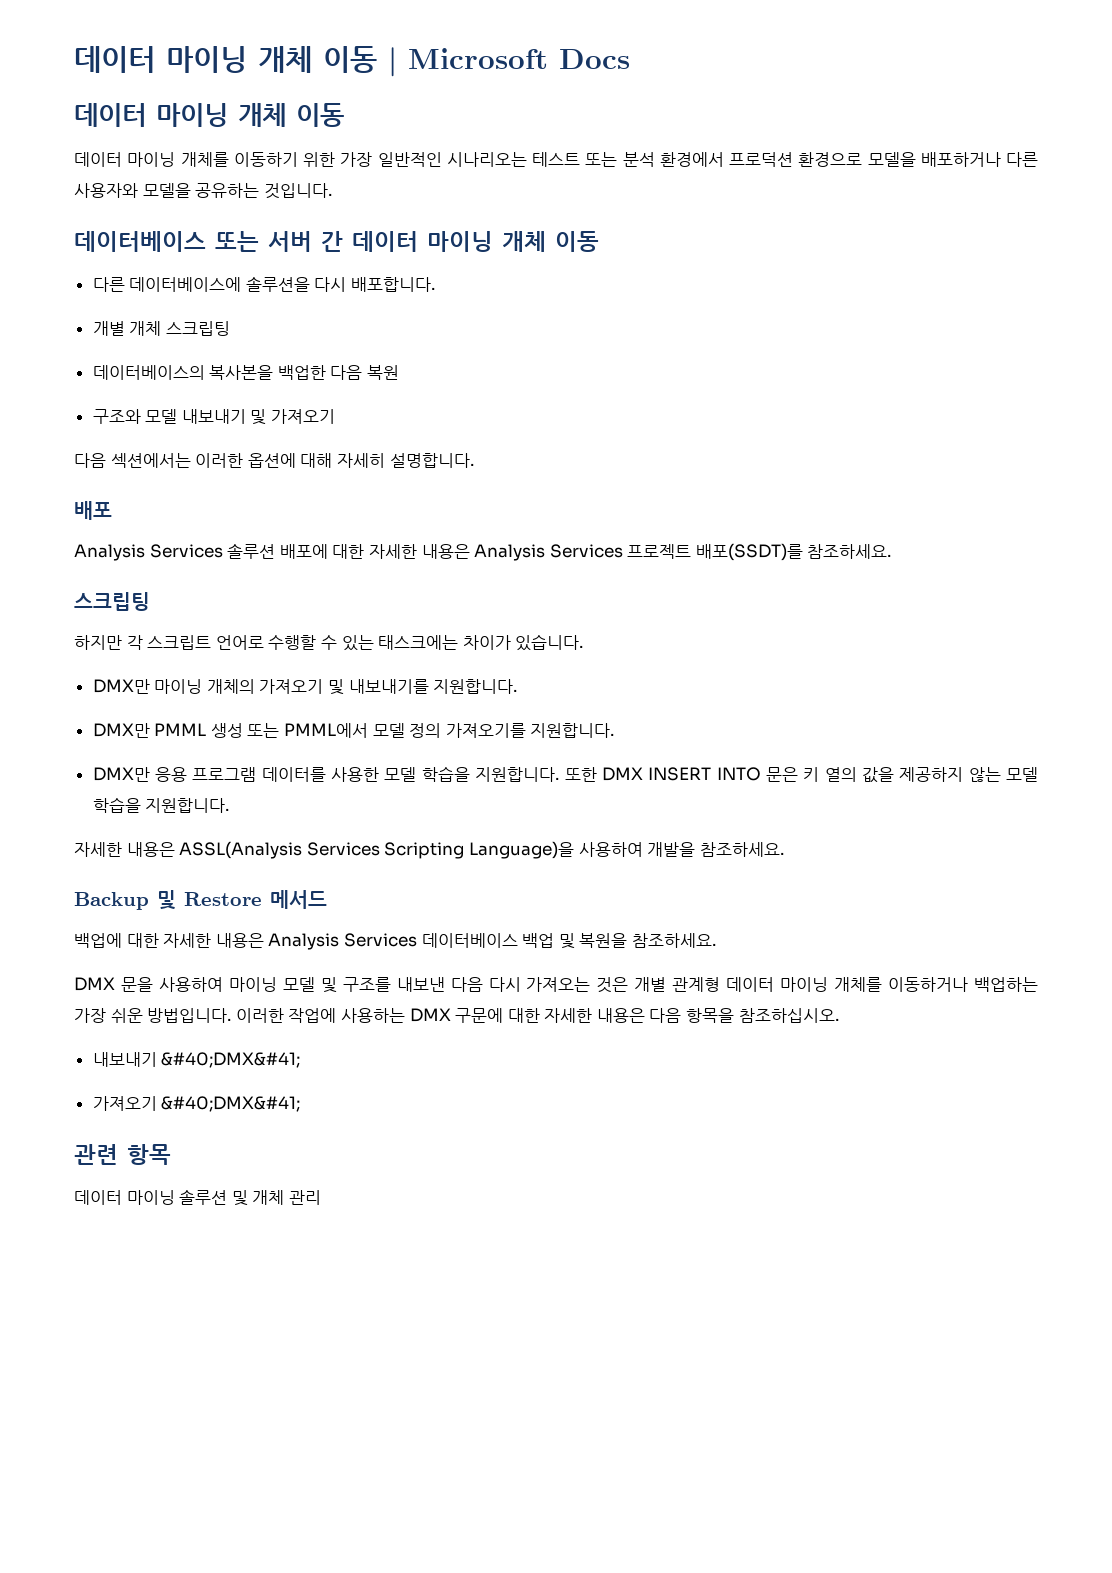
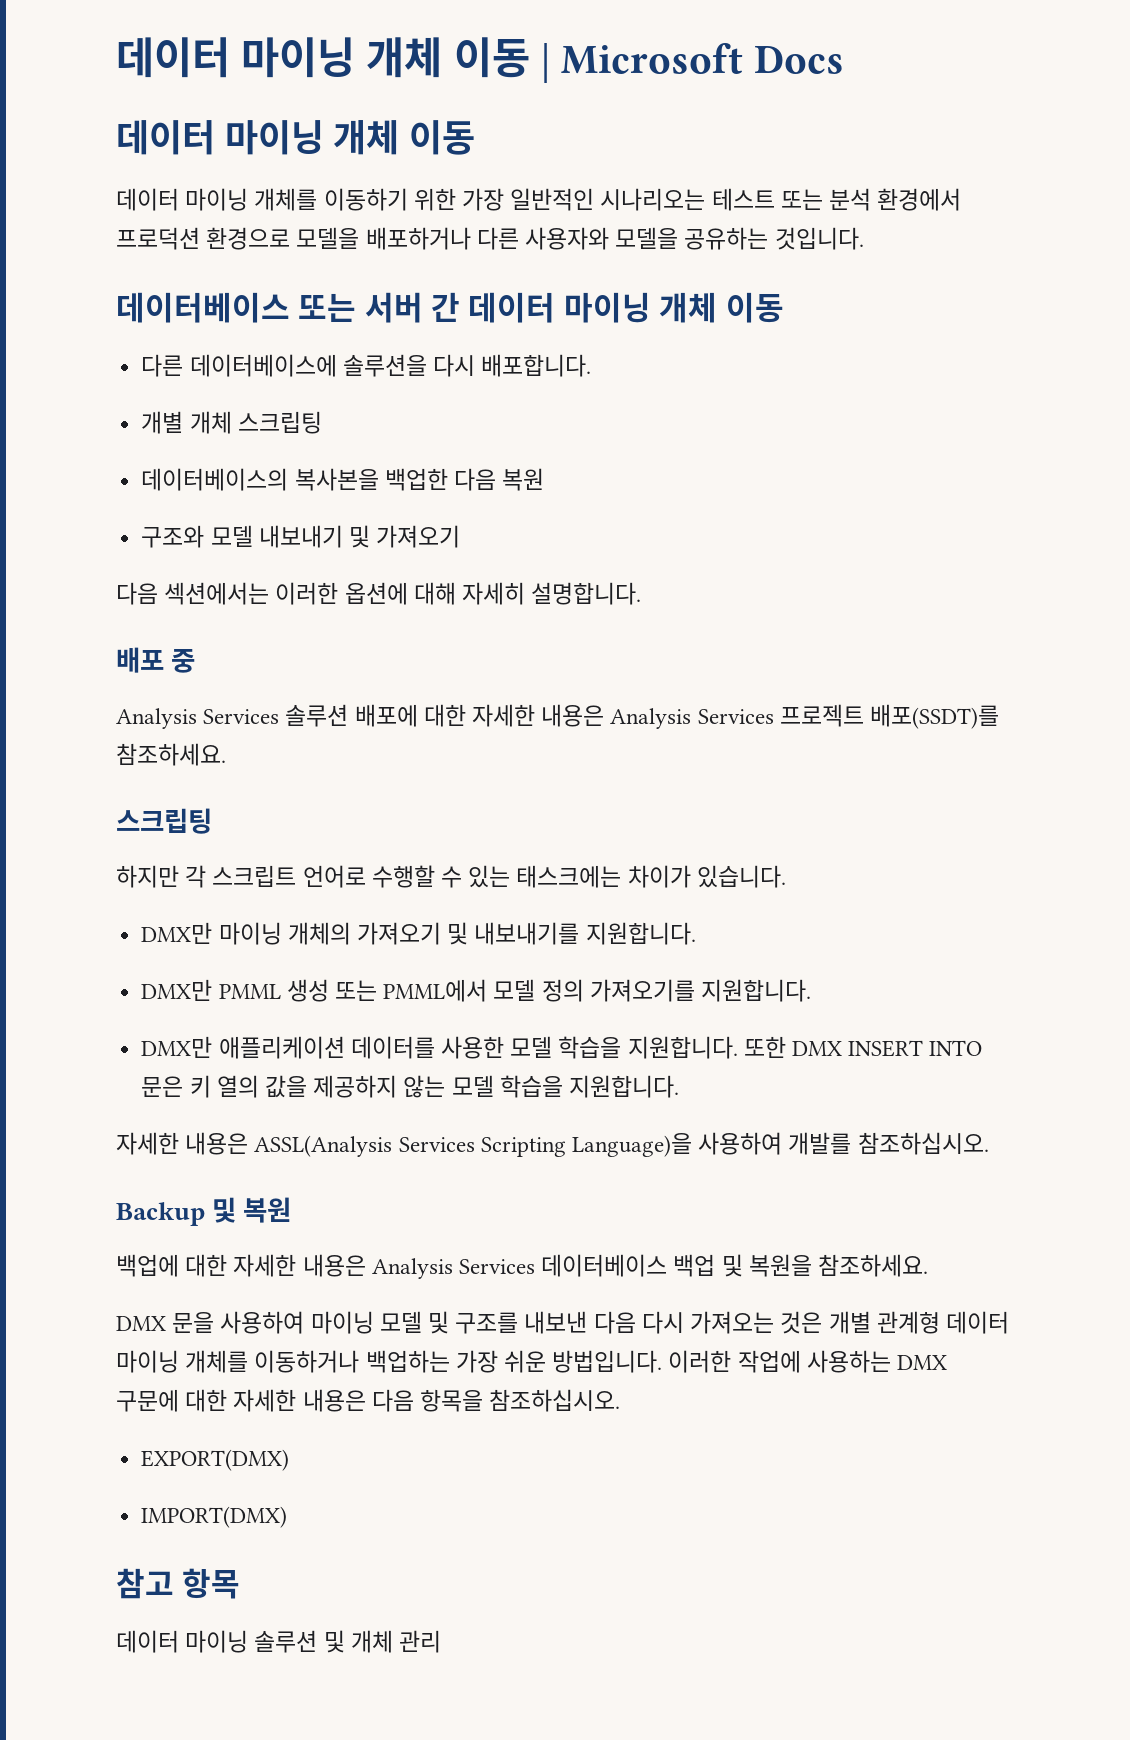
(112, 510) none -> [171,649,196,673] 중
[155,767,257,782] 응용 프로그램 -> [218,1036,345,1059] 애플리케이션
[647,842,784,857] 개발을 참조하세요. -> [788,1132,989,1155] 개발를 참조하십시오.
[184,890,327,909] Restore 메서드 -> [243,1197,292,1223] 복원
[92,1052,301,1068] [92,1096,301,1112] [74,1144,118,1165] 내보내기 &#40;DMX&#41; // 가져오기 &#40;DMX&#41; // 관련 -> [141,1449,290,1471] [141,1506,288,1528] [116,1568,174,1599] EXPORT(DMX) // IMPORT(DMX) // 참고

